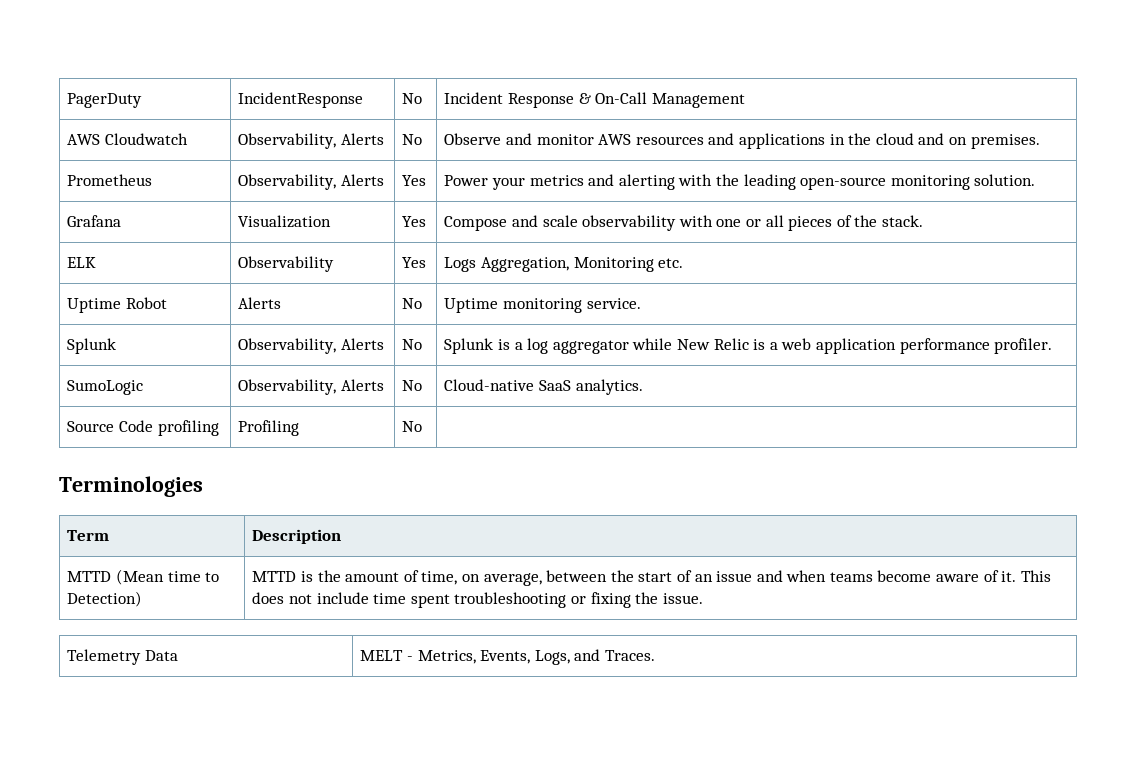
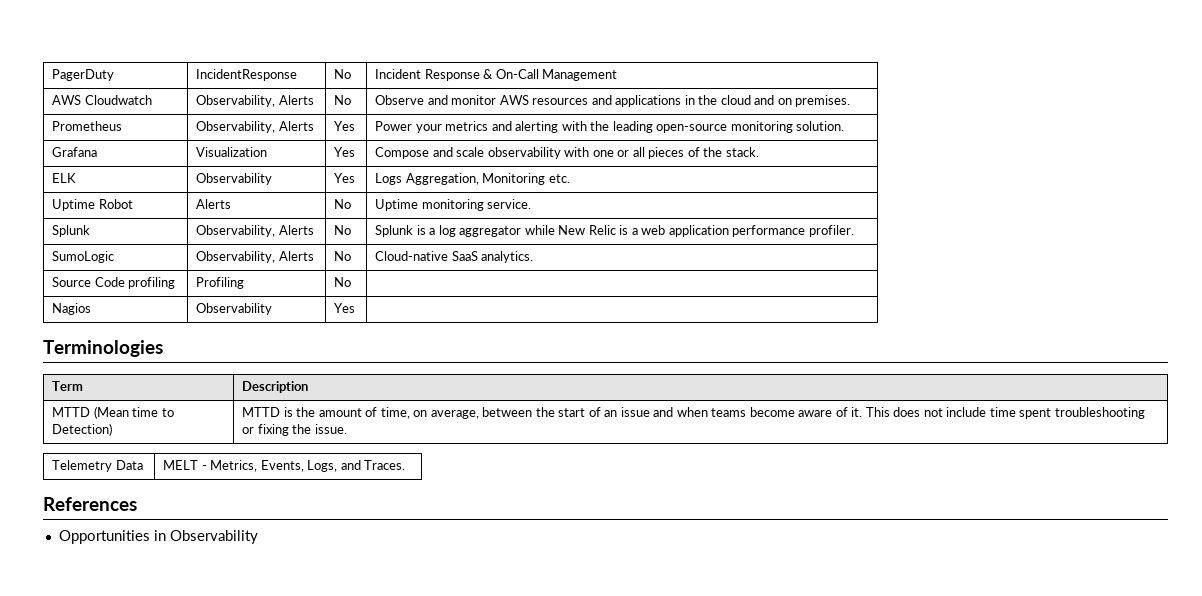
(423, 426) none -> [52,303,92,315] [196,303,273,315] [334,303,356,313] // Nagios | Observability | Yes |
(655, 655) none -> [43,497,137,511] [58,530,258,544] // References // Opportunities in Observability

